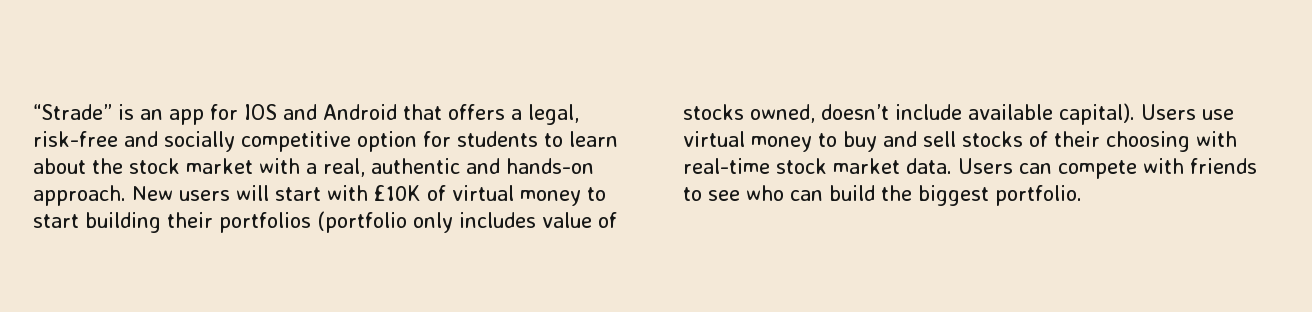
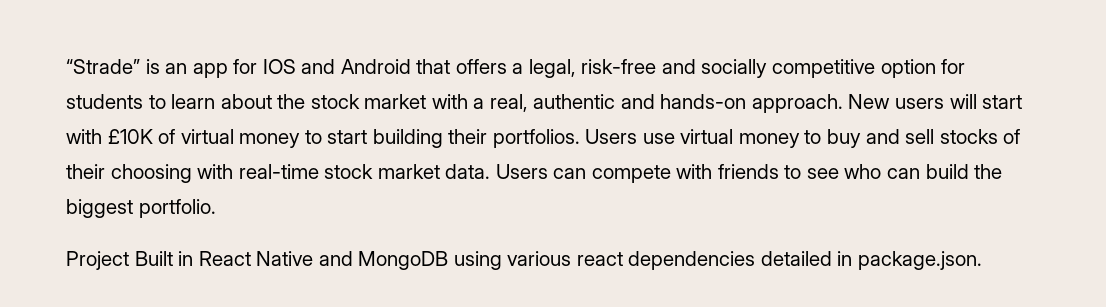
[219,211,617,233] [683,103,1135,125] portfolios (portfolio only includes value of stocks owned, doesn’t include available capital). -> [492,129,580,148] portfolios.
(1082, 195) none -> [66,251,982,270] // Project Built in React Native and MongoDB using various react dependencies detailed in package.json.

